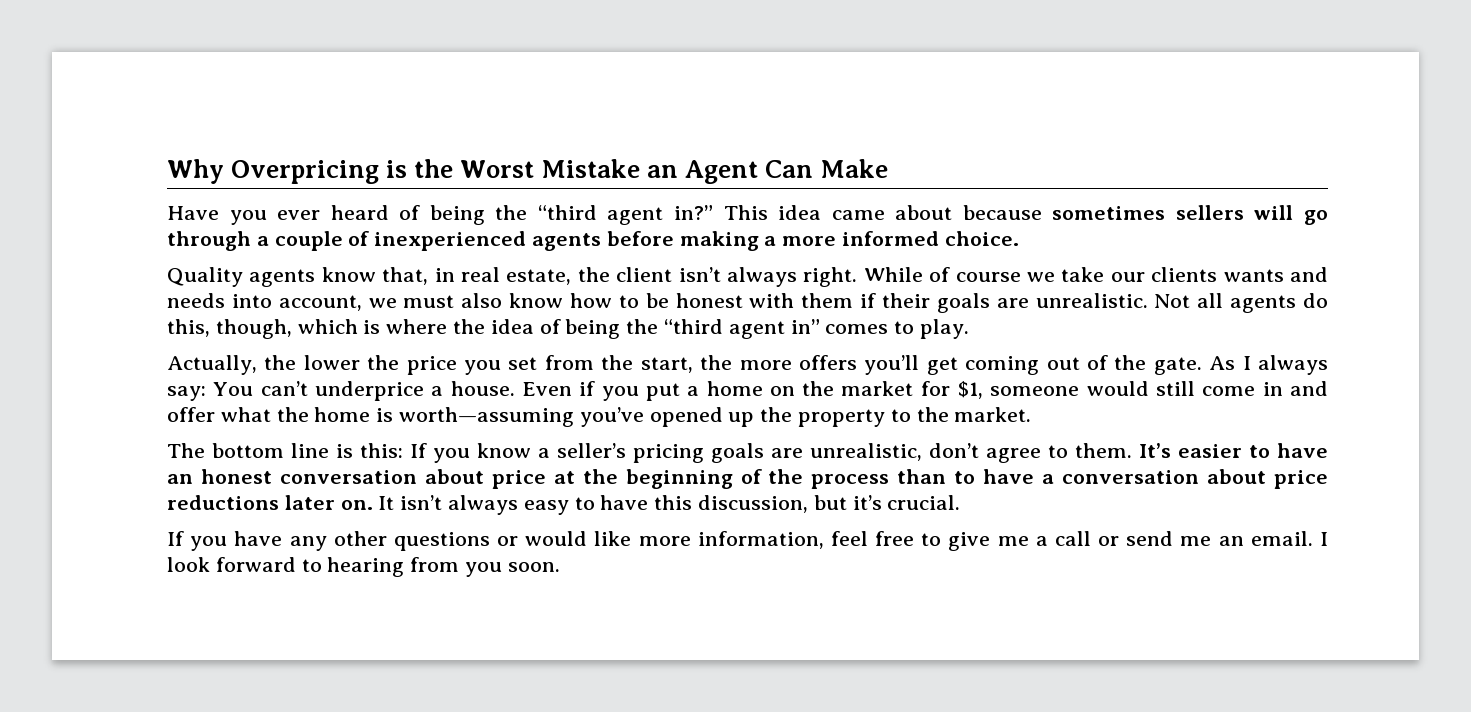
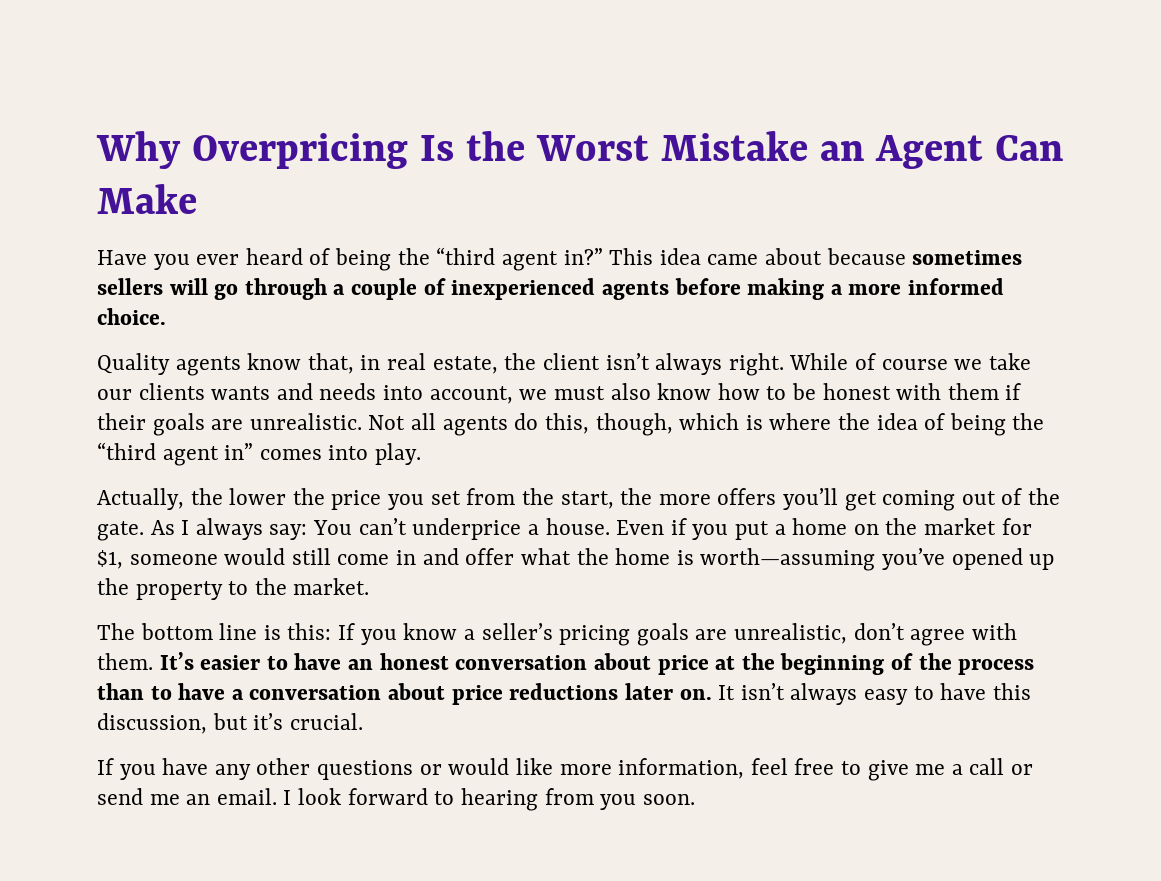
[386,160,408,178] is -> [420,135,455,161] Is
[894,321,915,334] to -> [328,445,369,460] into
[1048,445,1068,458] to -> [971,623,1017,640] with

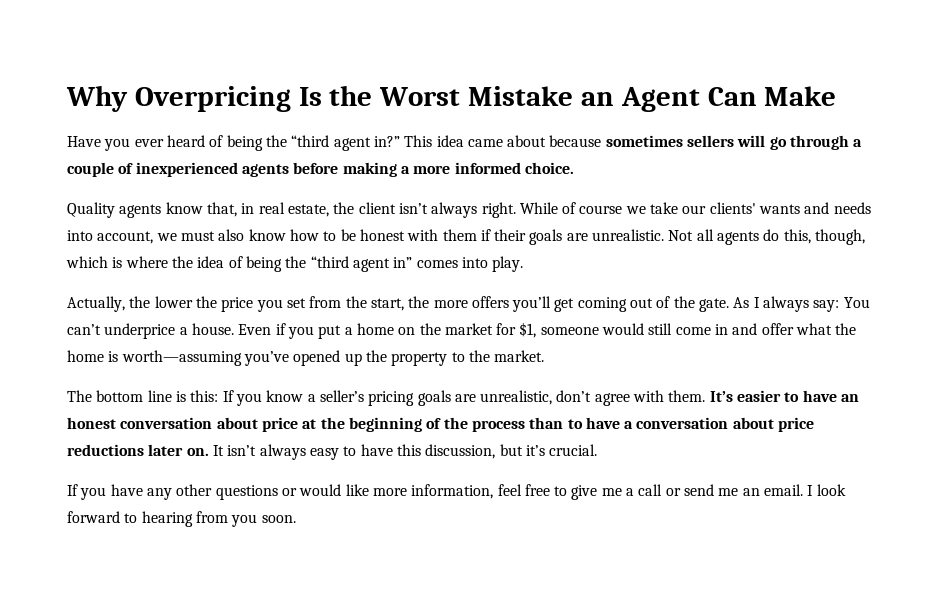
[138,383,205,400] clients -> [709,202,756,214] clients'

